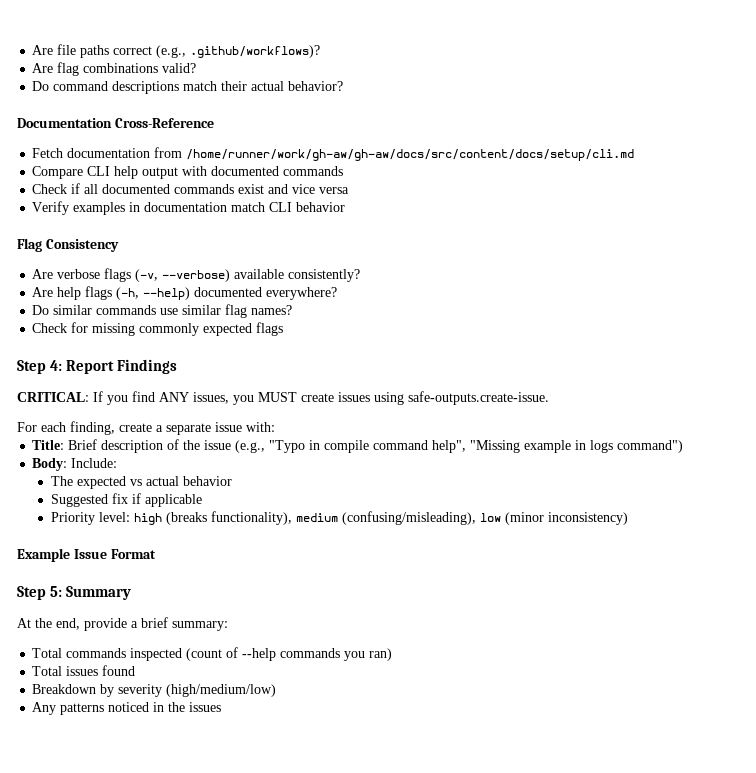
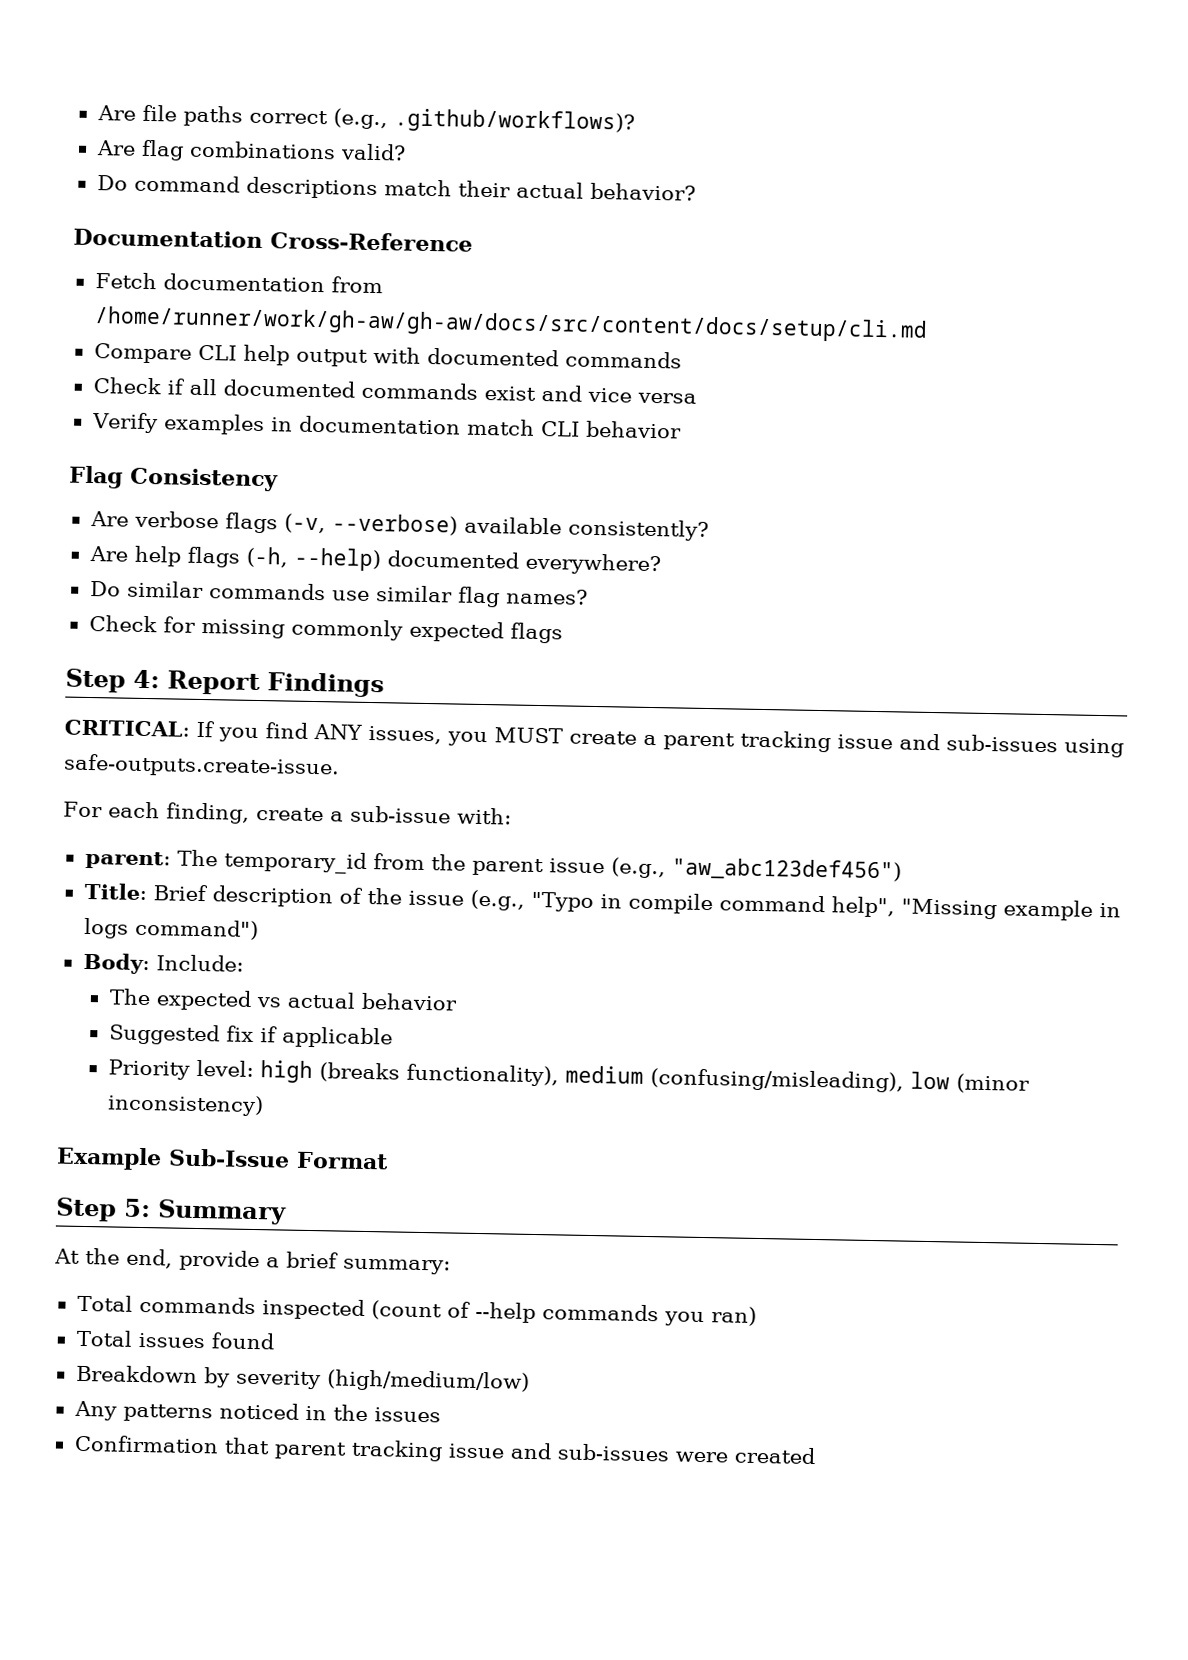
[338,392,370,402] issues -> [643,730,1058,753] a parent tracking issue and sub-issues
[166,422,275,435] separate issue with: -> [349,805,512,825] [84,849,902,882] sub-issue with: // parent: The temporary_id from the parent issue (e.g., "aw_abc123def456")
[73,549,107,559] Issue -> [168,1148,290,1168] Sub-Issue
(222, 707) none -> [73,1434,816,1465] // Confirmation that parent tracking issue and sub-issues were created

